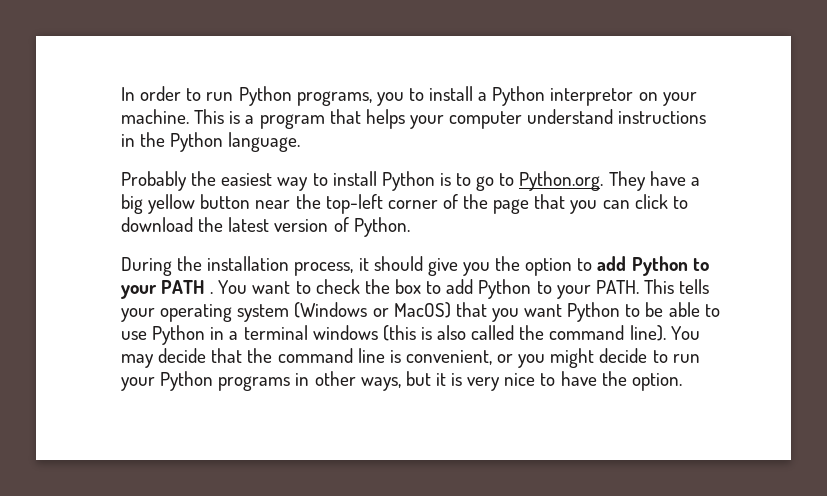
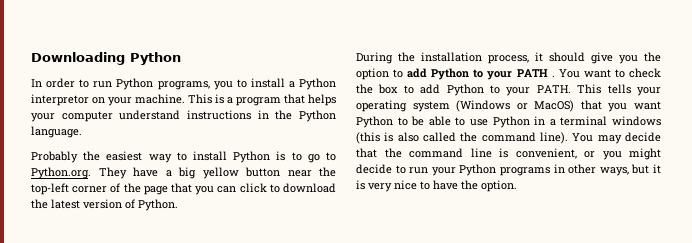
(121, 94) none -> [31,52,181,65] Downloading Python //

